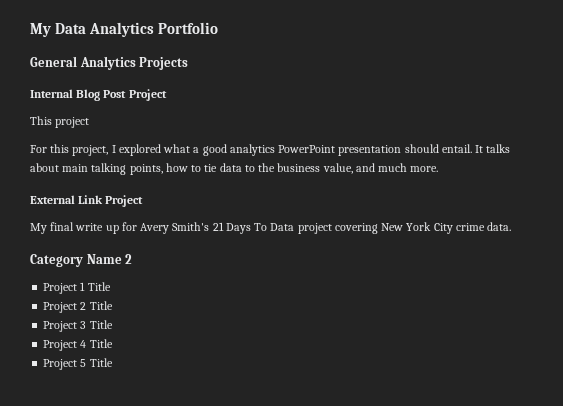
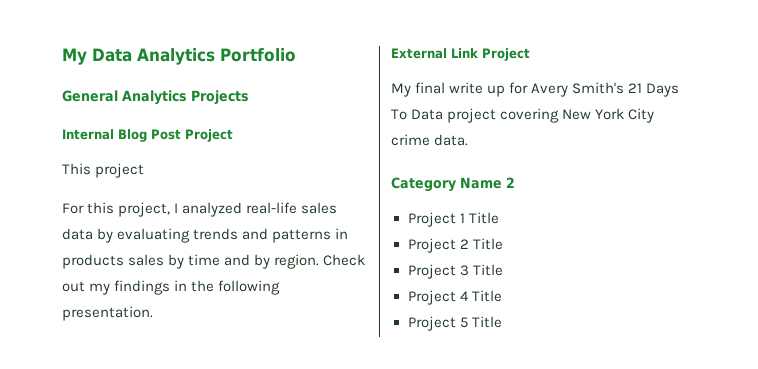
[118,144,511,156] [30,163,439,175] explored what a good analytics PowerPoint presentation should entail. It talks about main talking points, how to tie data to the business value, and much more. -> [182,202,338,217] [62,228,349,243] [62,254,366,269] [62,280,281,295] [62,306,153,321] analyzed real-life sales data by evaluating trends and patterns in products sales by time and by region. Check out my findings in the following presentation.

